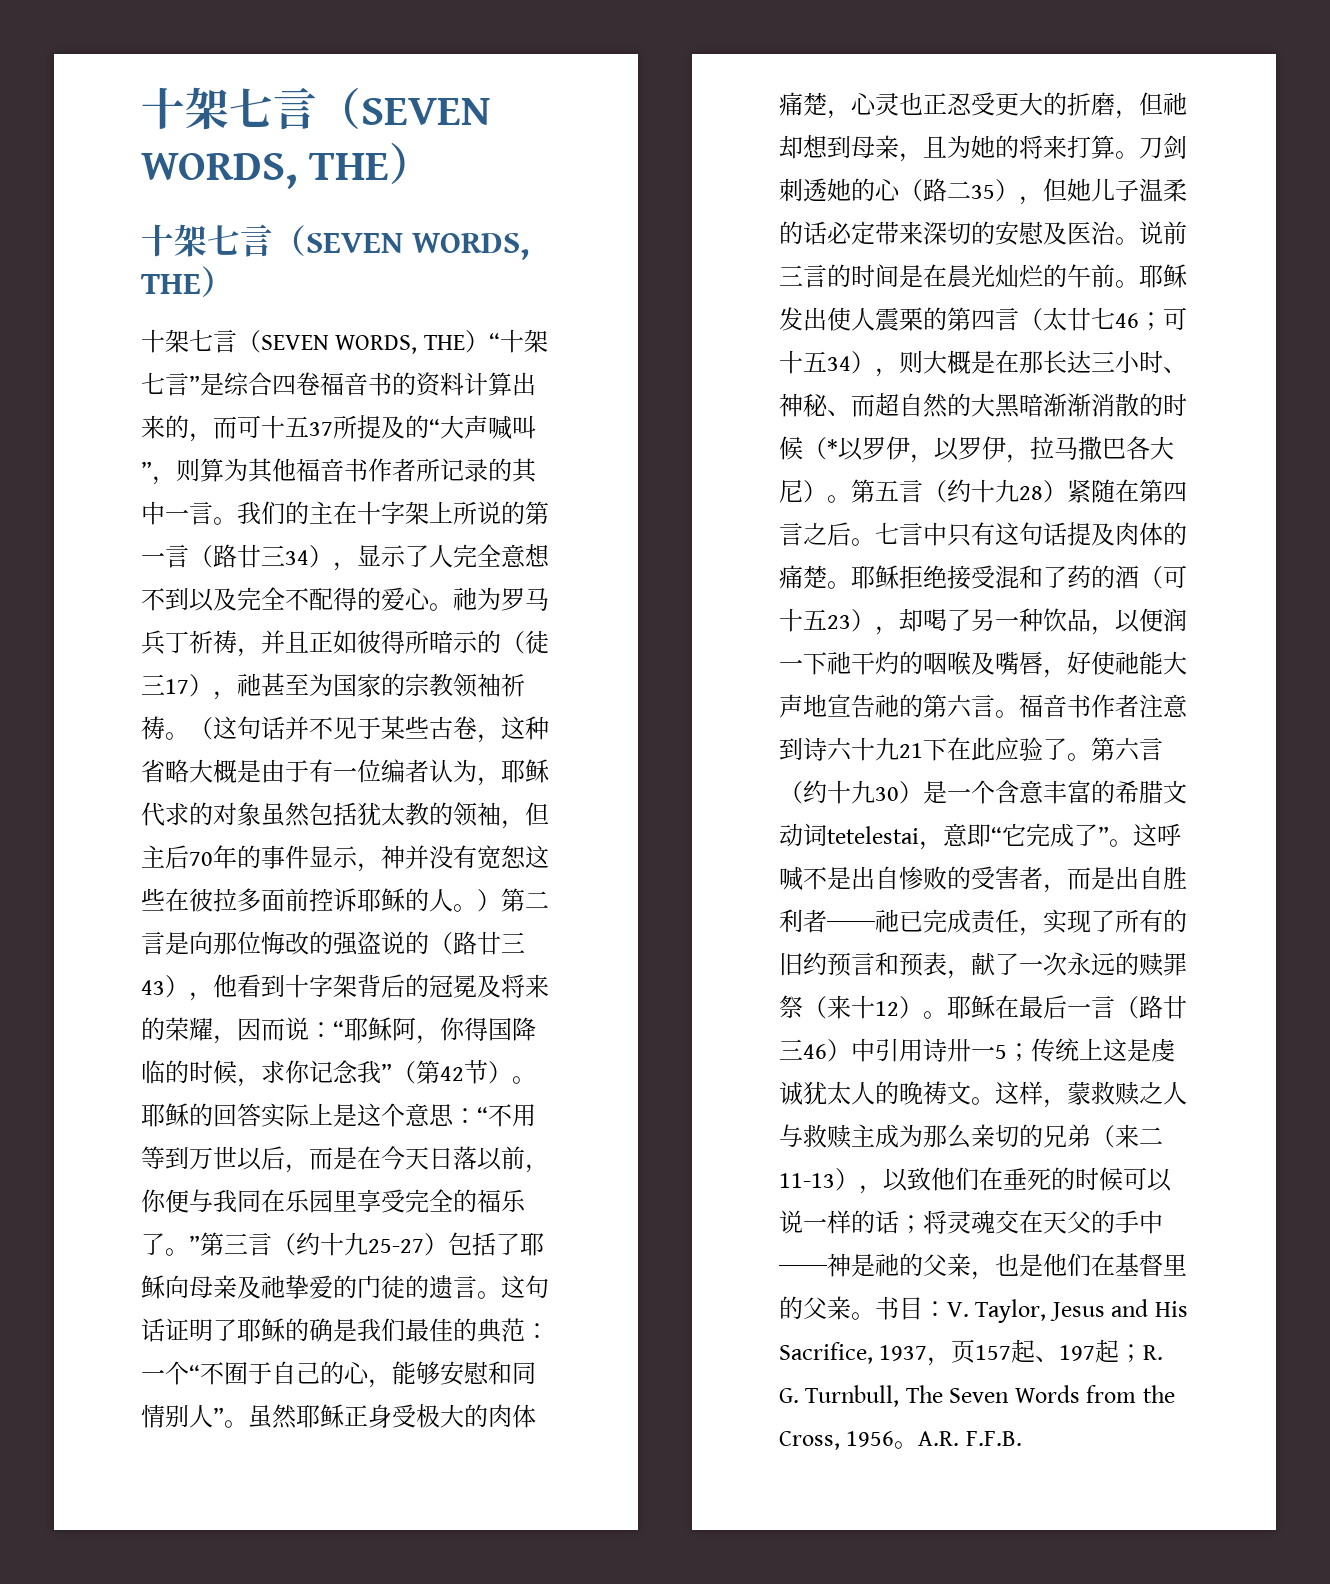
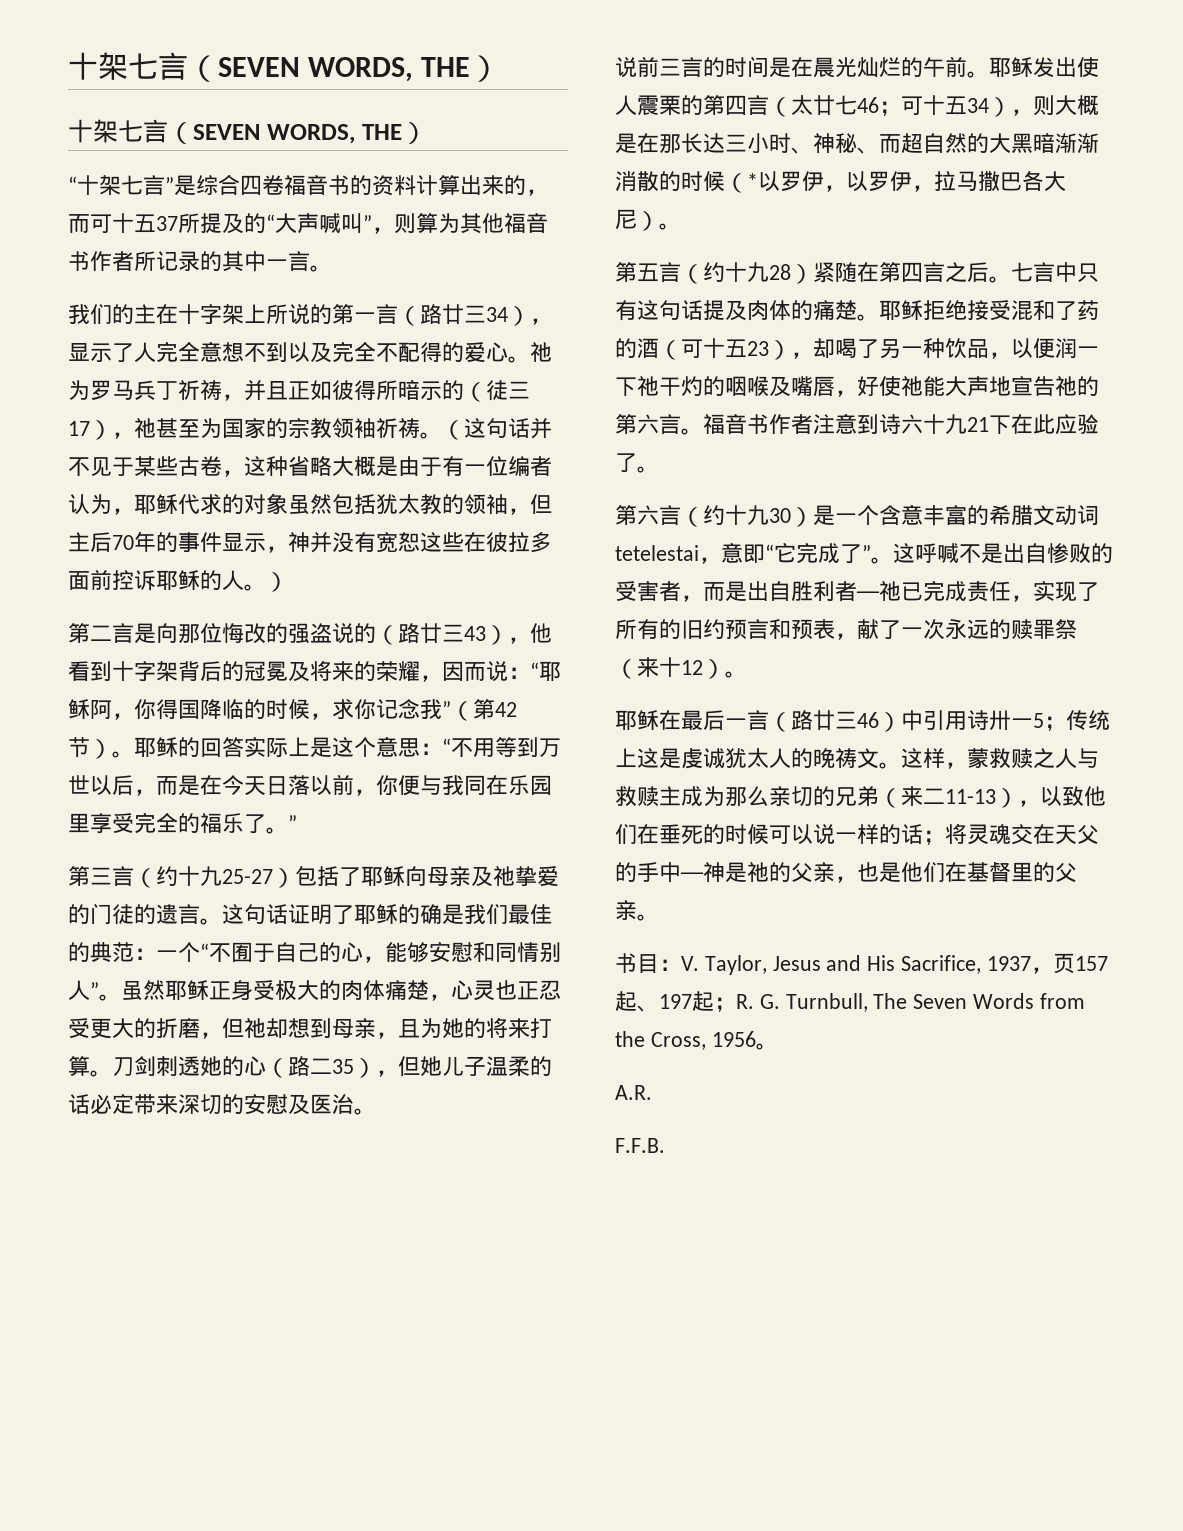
[141,329,489,354] 十架七言（SEVEN WORDS, THE） -> (427, 133) none
(237, 521) none -> (332, 268) //
(501, 900) none -> (288, 582) //
(200, 1244) none -> (297, 823) //
(1139, 241) none -> (376, 1111) //
(851, 499) none -> (681, 226) //
(1091, 757) none -> (659, 469) //
(947, 1015) none -> (747, 674) //
(875, 1316) none -> (659, 917) //
(919, 1445) none -> (778, 1046) //
(960, 1438) none -> (652, 1092) //

